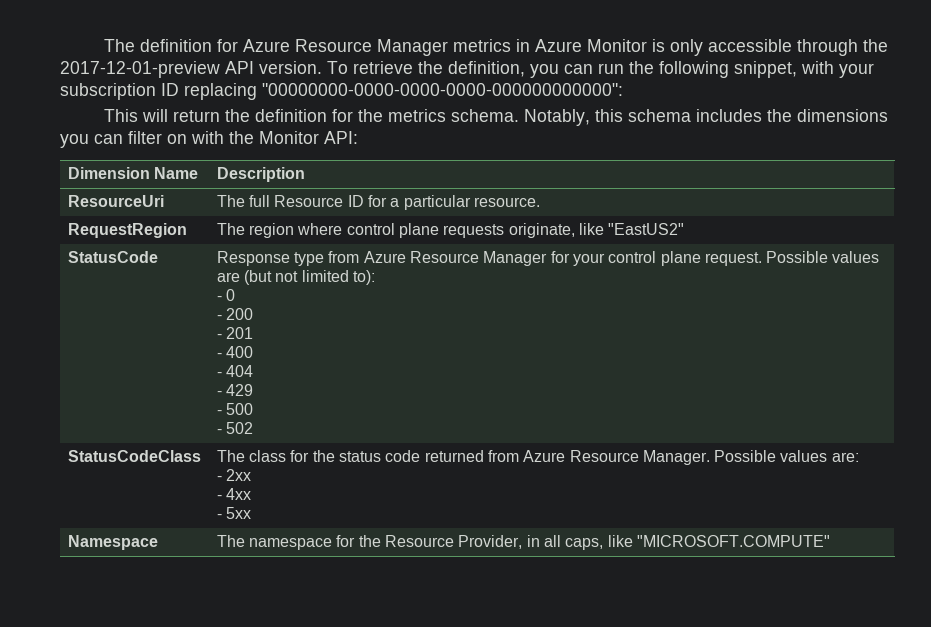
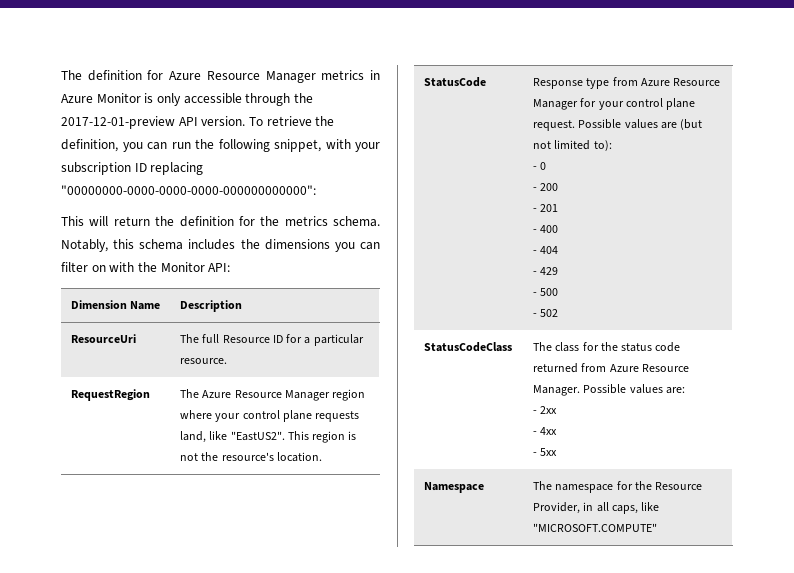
(245, 229) none -> [202,390,330,401] Azure Resource Manager
(343, 229) none -> [215,413,241,422] your
[508,223,685,238] originate, like "EastUS2" -> [180,431,357,443] [180,452,322,462] land, like "EastUS2". This region is not the resource's location.

